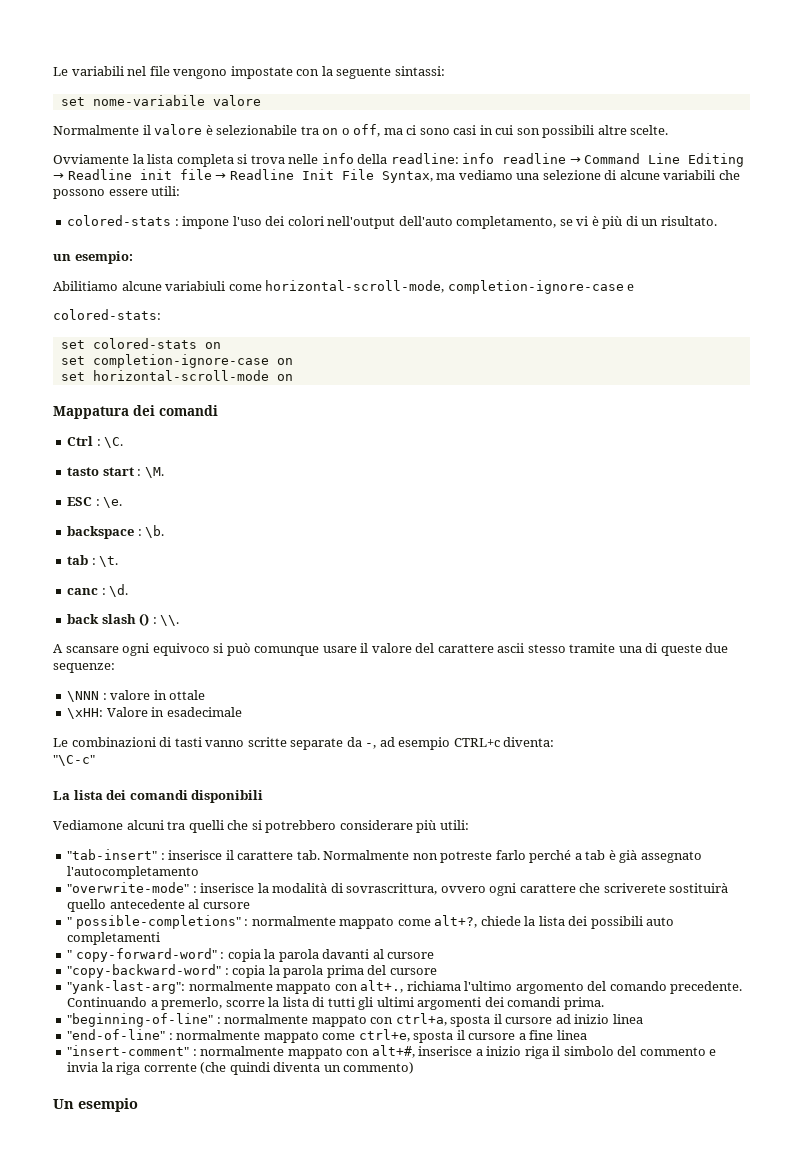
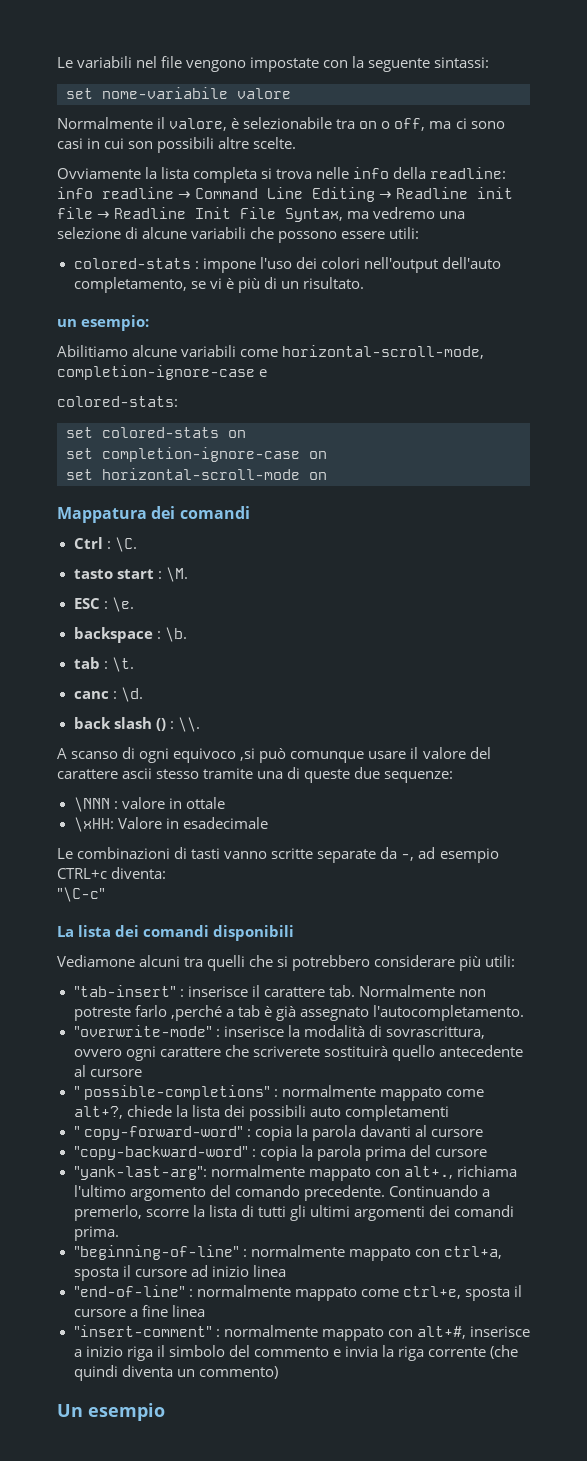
[154,124,203,135] valore -> [169,118,228,131] valore,
[458,170,513,180] vediamo -> [373,207,436,219] vedremo
[165,281,226,291] variabiuli -> [181,345,237,357] variabili
[65,646,119,653] scansare -> [71,747,136,759] scanso di
[213,643,224,653] si -> [240,748,256,761] ,si
[529,850,572,863] perché -> [170,1005,222,1021] ,perché
[67,866,200,879] l'autocompletamento -> [372,1005,524,1021] l'autocompletamento.

